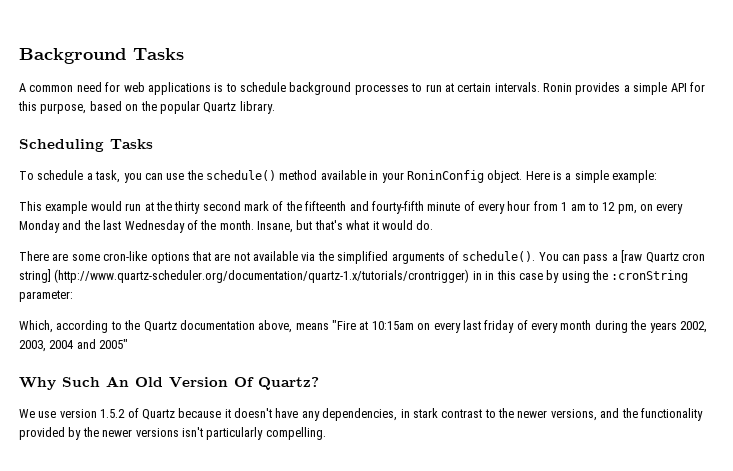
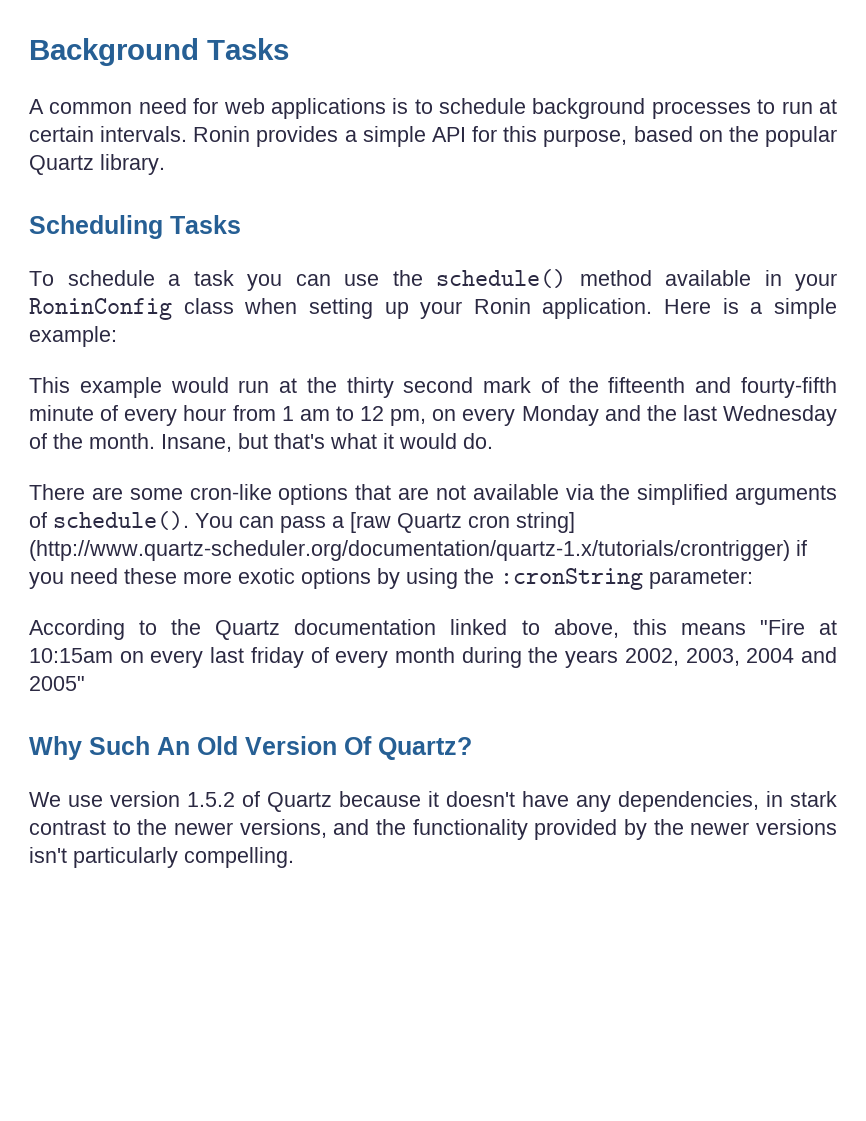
[95,170,121,183] task, -> [193,270,234,286] task
[487,170,523,183] object. -> [183,298,653,319] class when setting up your Ronin application.
[472,270,543,280] in in this case -> [796,540,807,556] [29,568,371,589] if you need these more exotic options
[19,320,109,333] Which, according -> [29,619,125,640] According
[258,320,293,333] above, -> [450,619,667,638] linked to above, this

